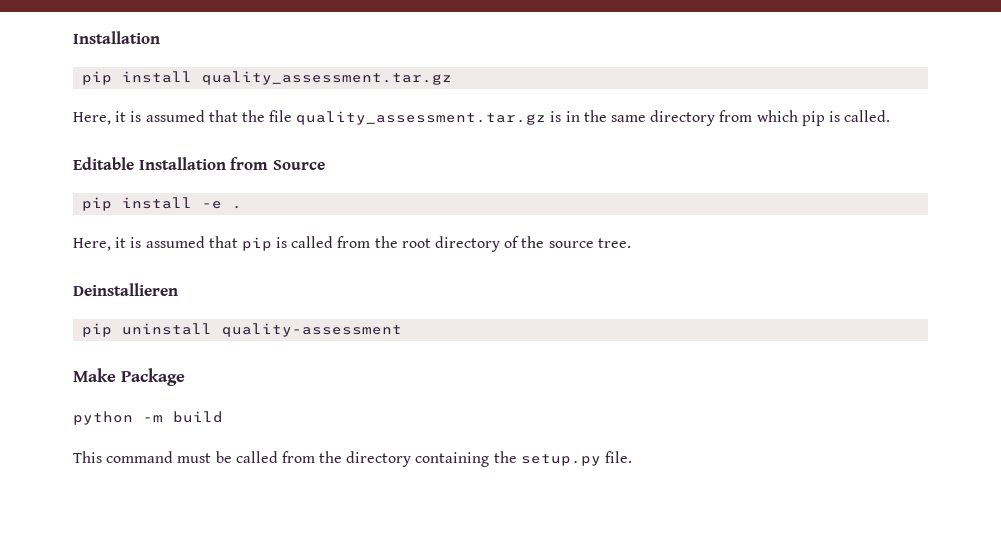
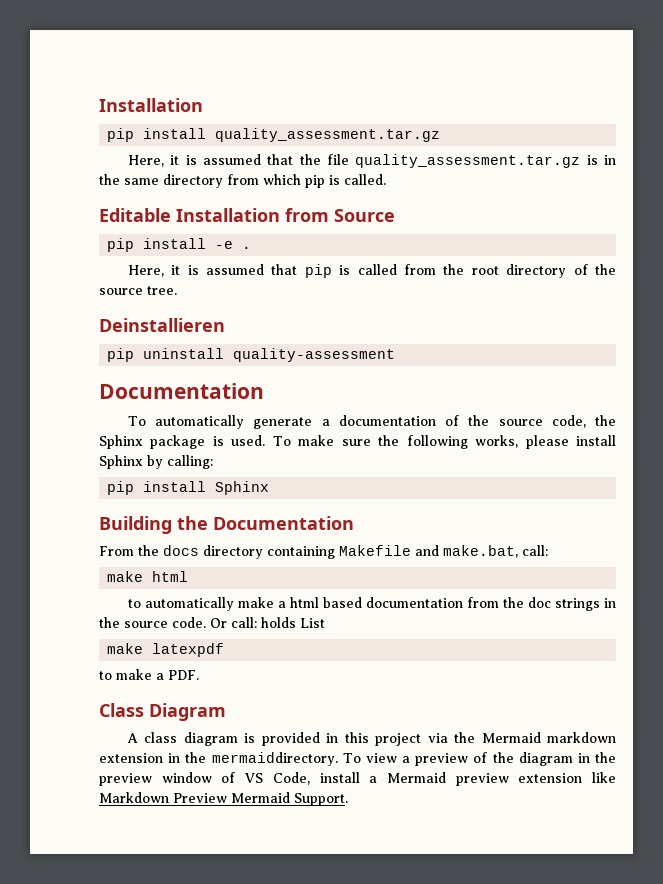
[73,368,185,386] [73,411,223,425] [73,451,633,467] Make Package // python -m build // This command must be called from the directory containing the setup.py file. -> [99,383,264,399] [127,415,616,429] [99,435,617,449] [99,455,213,469] [107,481,270,495] [99,516,354,534] [99,545,548,559] [107,571,189,582] [127,597,616,611] [99,617,325,628] [107,643,225,657] [99,669,199,680] [99,703,226,721] [126,732,617,746] [99,752,616,766] [99,772,616,786] [99,792,348,806] Documentation // To automatically generate a documentation of the source code, the Sphinx package is used. To make sure the following works, please install Sphinx by calling: // pip install Sphinx // Building the Documentation // From the docs directory containing Makefile and make.bat, call: // make html // to automatically make a html based documentation from the doc strings in the source code. Or call: holds List // make latexpdf // to make a PDF. // Class Diagram // A class diagram is provided in this project via the Mermaid markdown extension in the mermaiddirectory. To view a preview of the diagram in the preview window of VS Code, install a Mermaid preview extension like Markdown Preview Mermaid Support.

